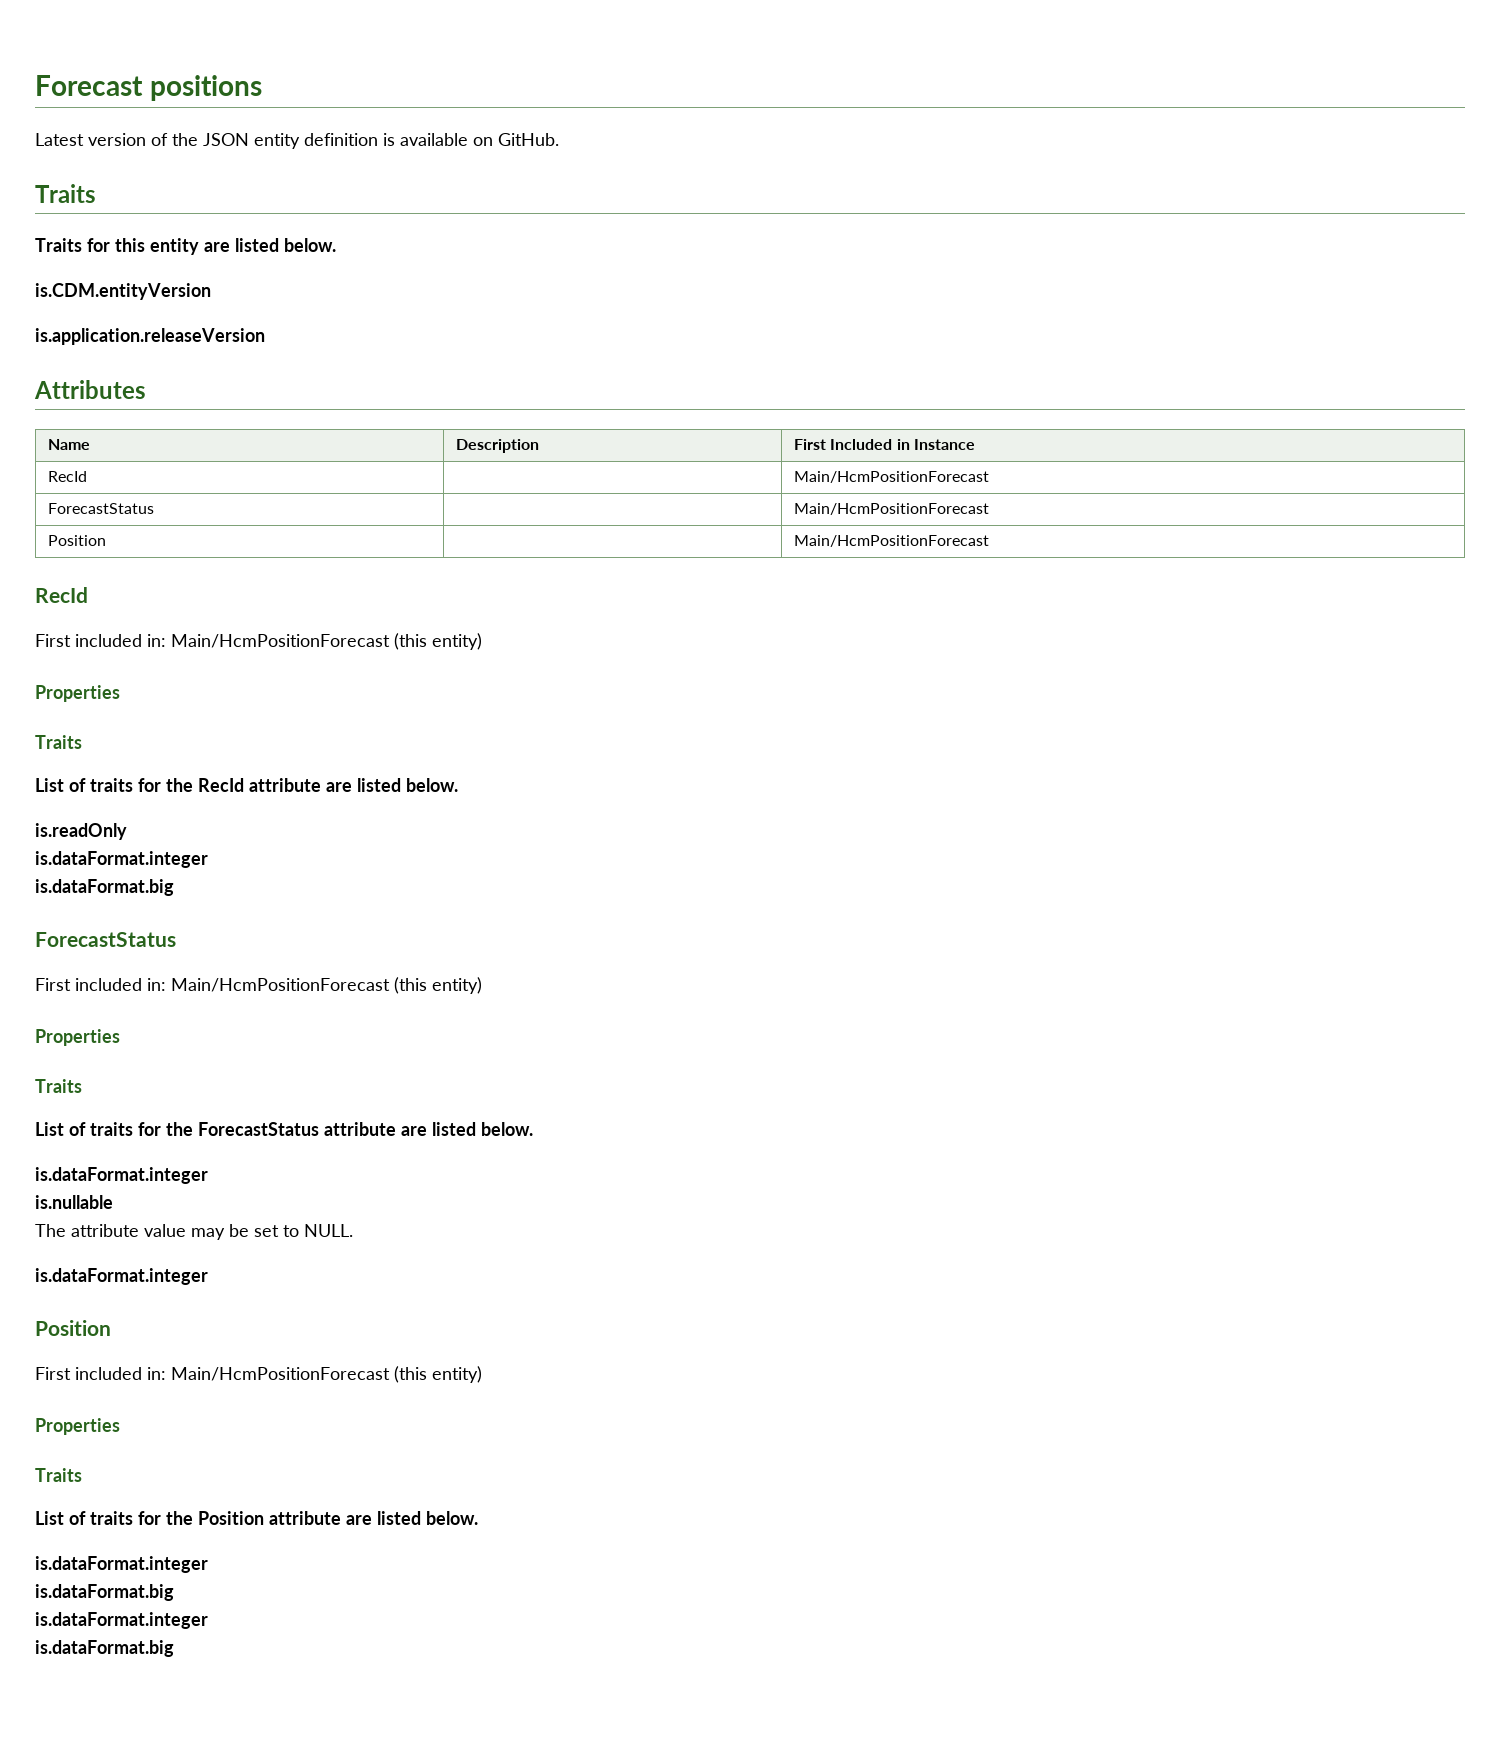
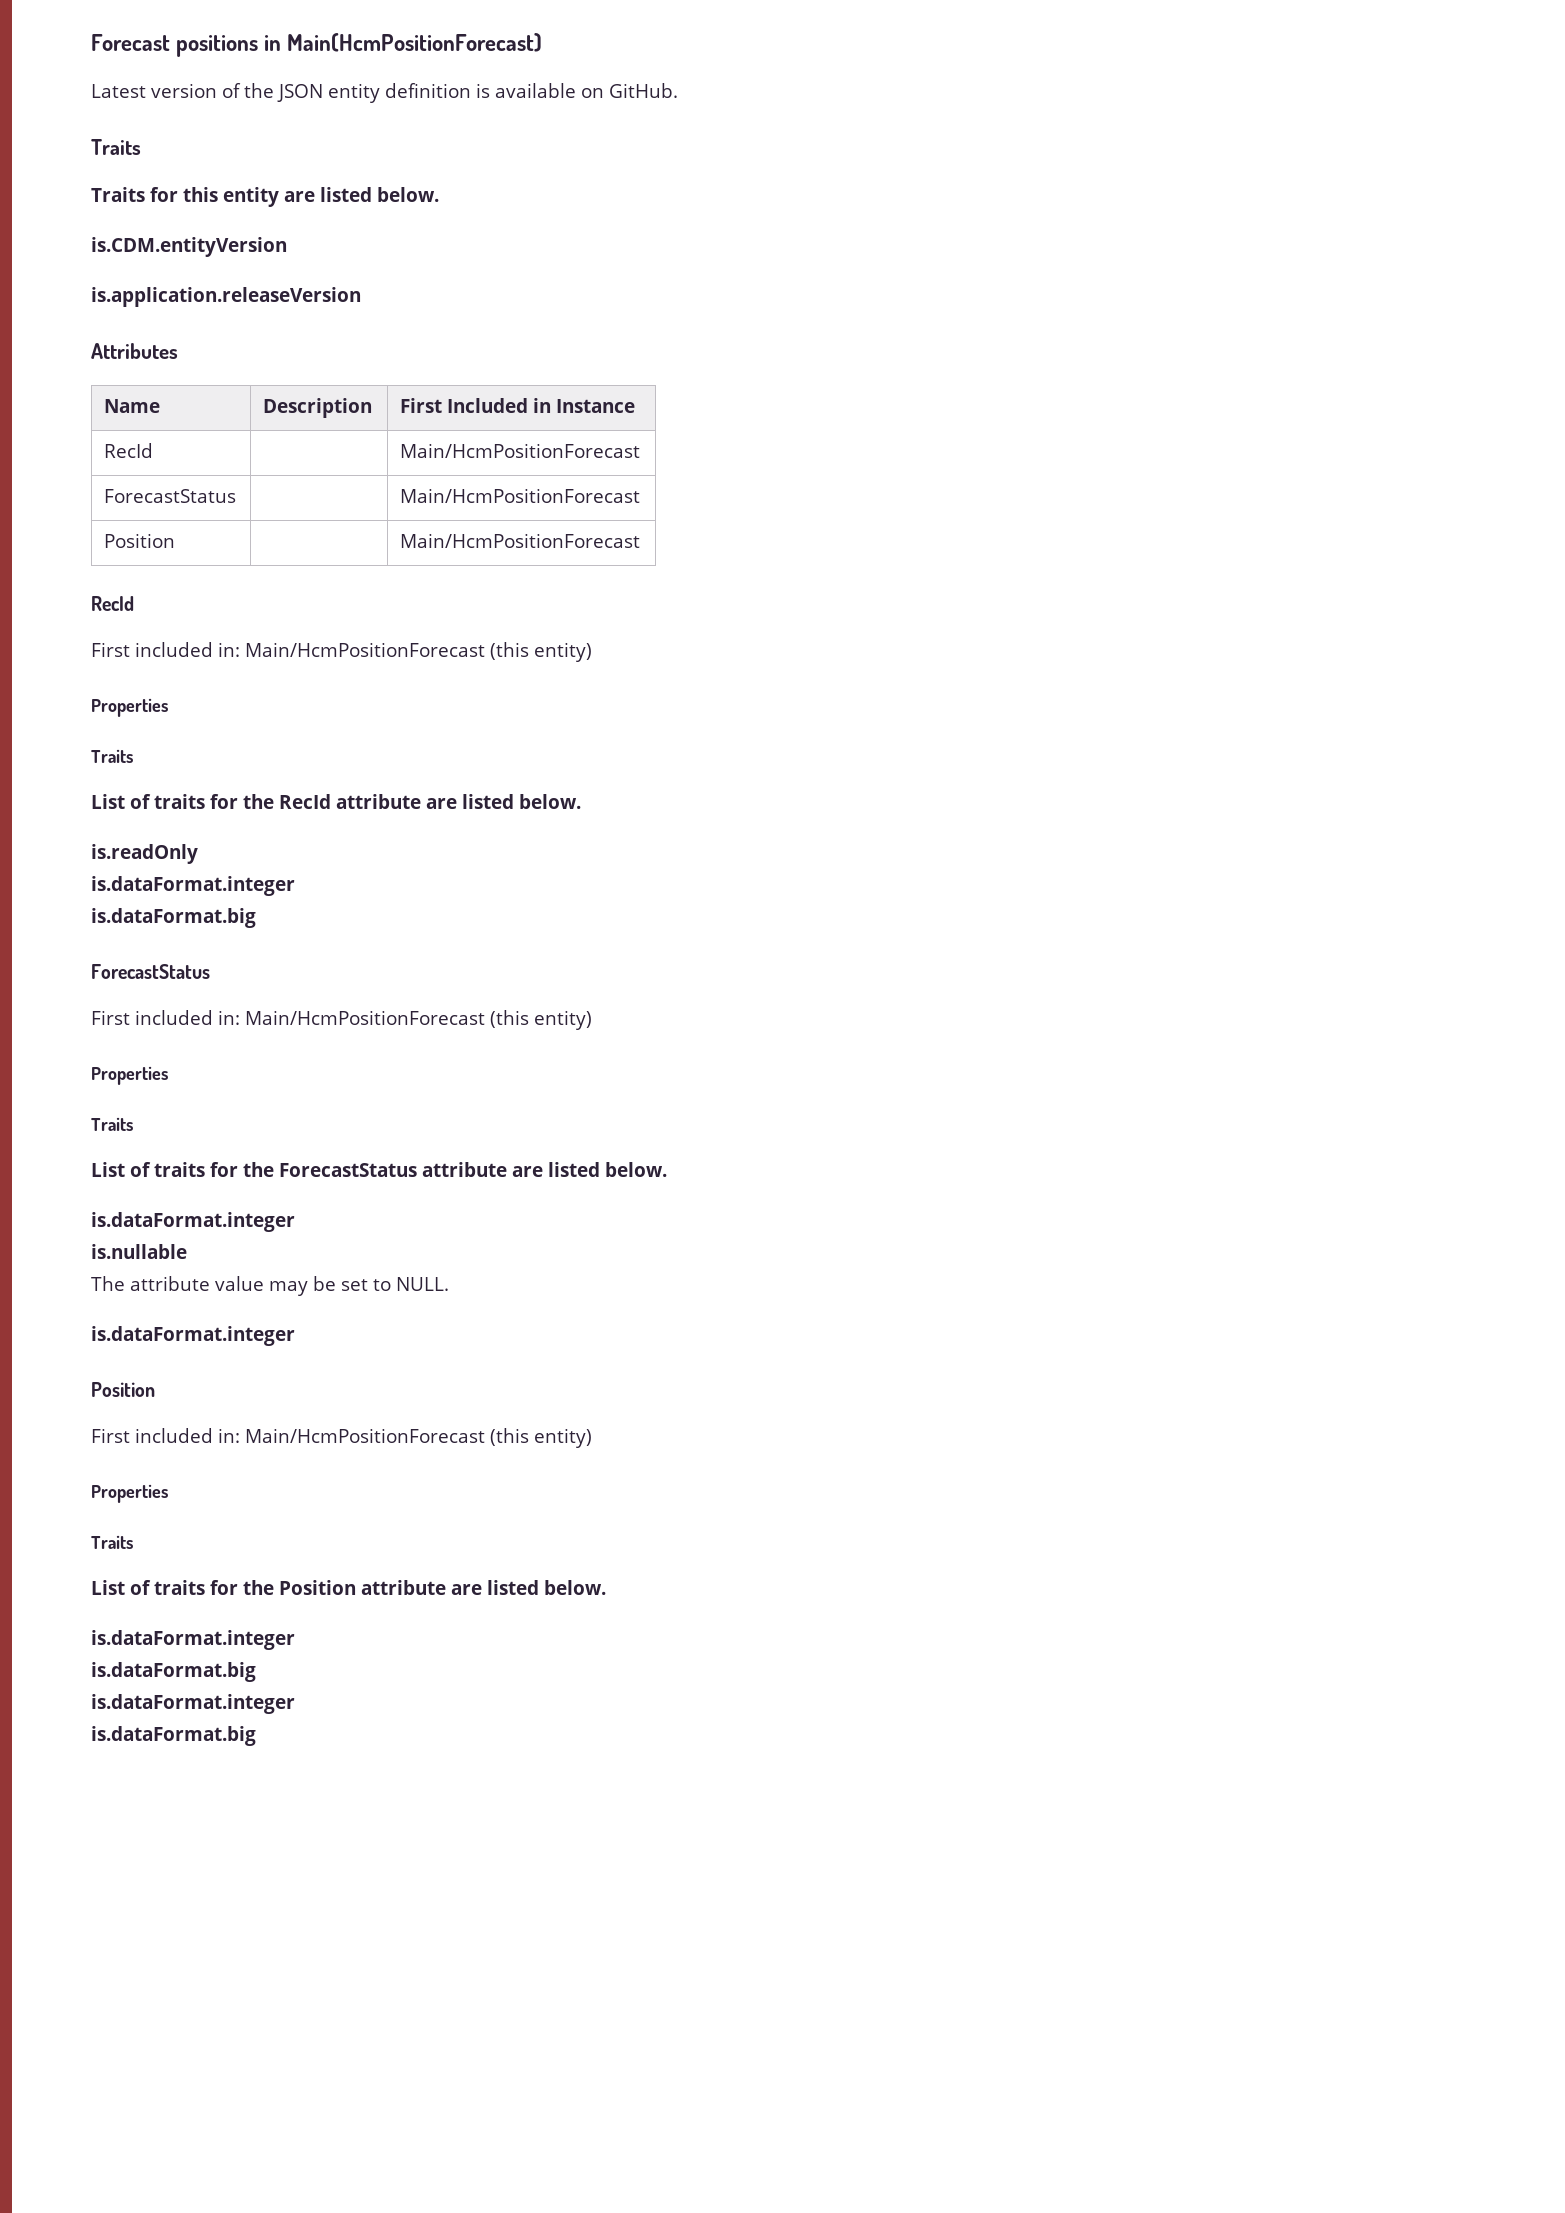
(262, 88) none -> [264,33,543,52] in Main(HcmPositionForecast)

